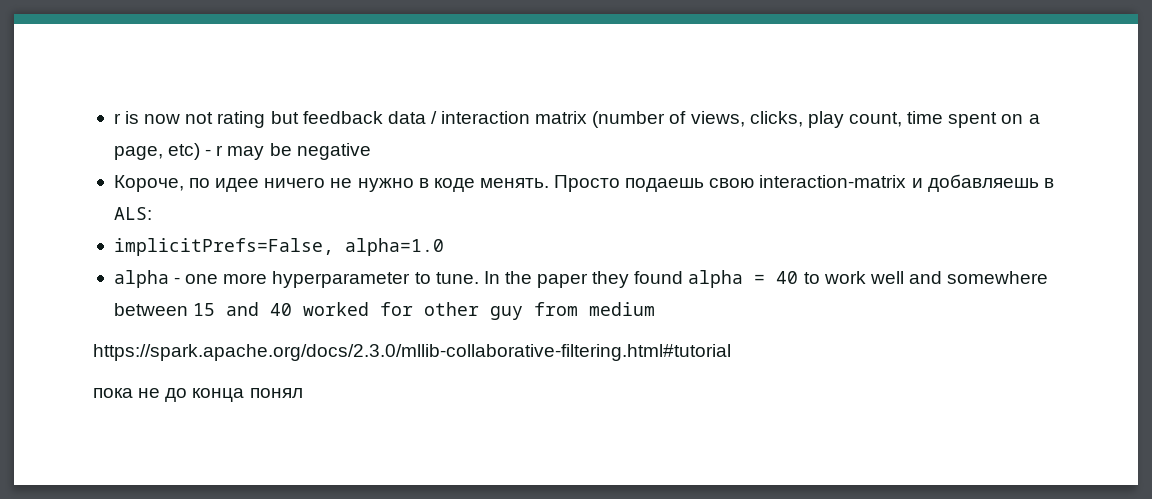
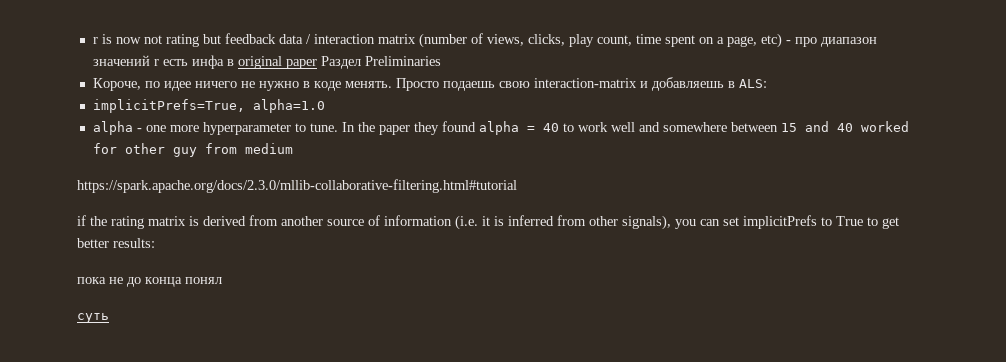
[216,143,371,160] r may be negative -> [794,37,877,47] [92,55,441,69] про диапазон значений r есть инфа в original paper Раздел Preliminaries
[113,238,334,256] implicitPrefs=False, -> [92,99,245,113] implicitPrefs=True,
(731, 352) none -> [77,215,899,230] [77,238,155,248] // if the rating matrix is derived from another source of information (i.e. it is inferred from other signals), you can set implicitPrefs to True to get better results:
(303, 393) none -> [77,313,109,323] // суть

